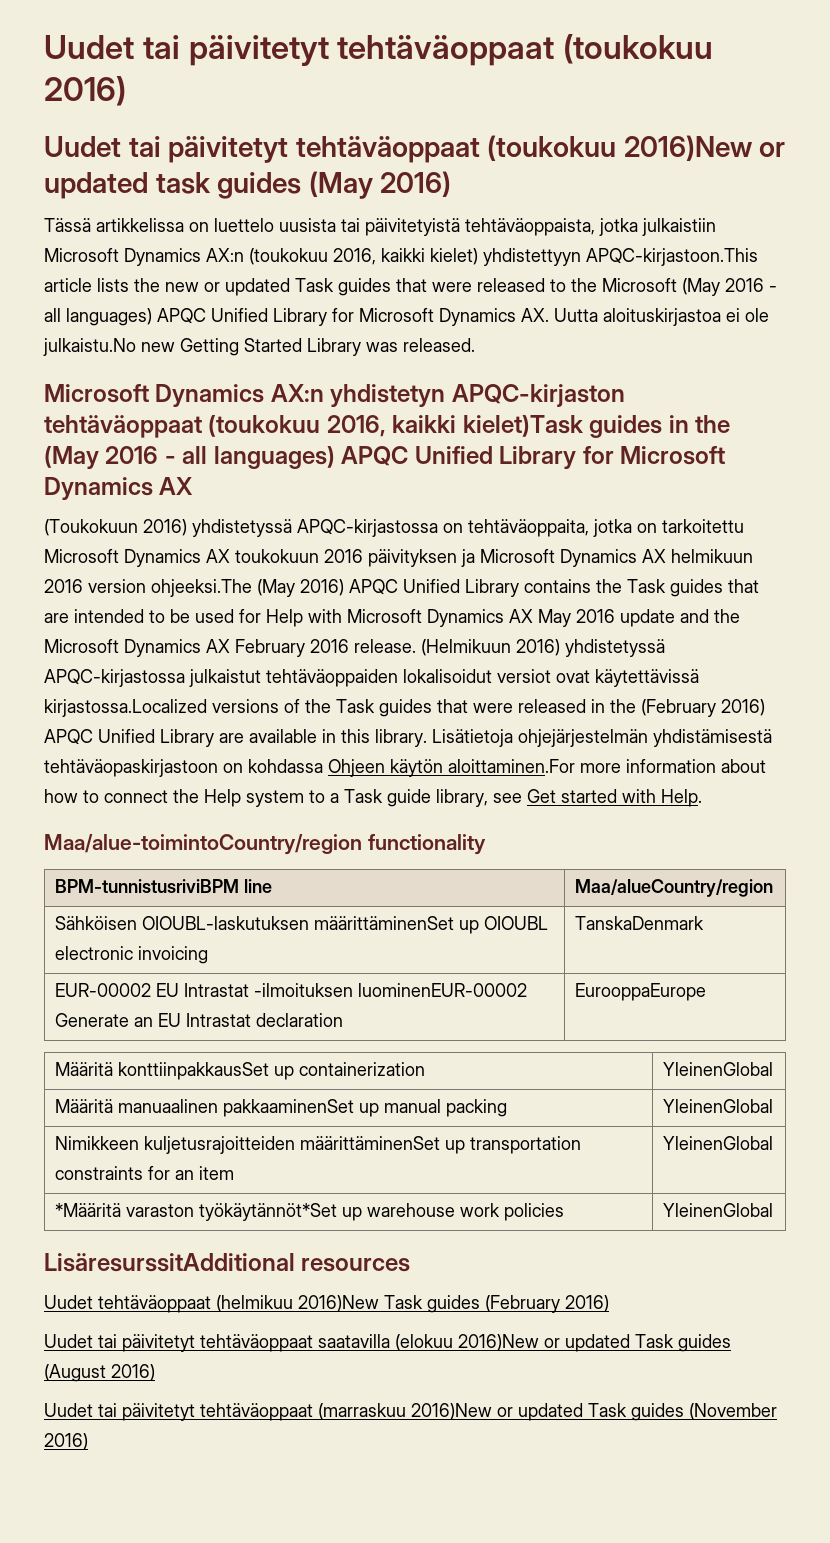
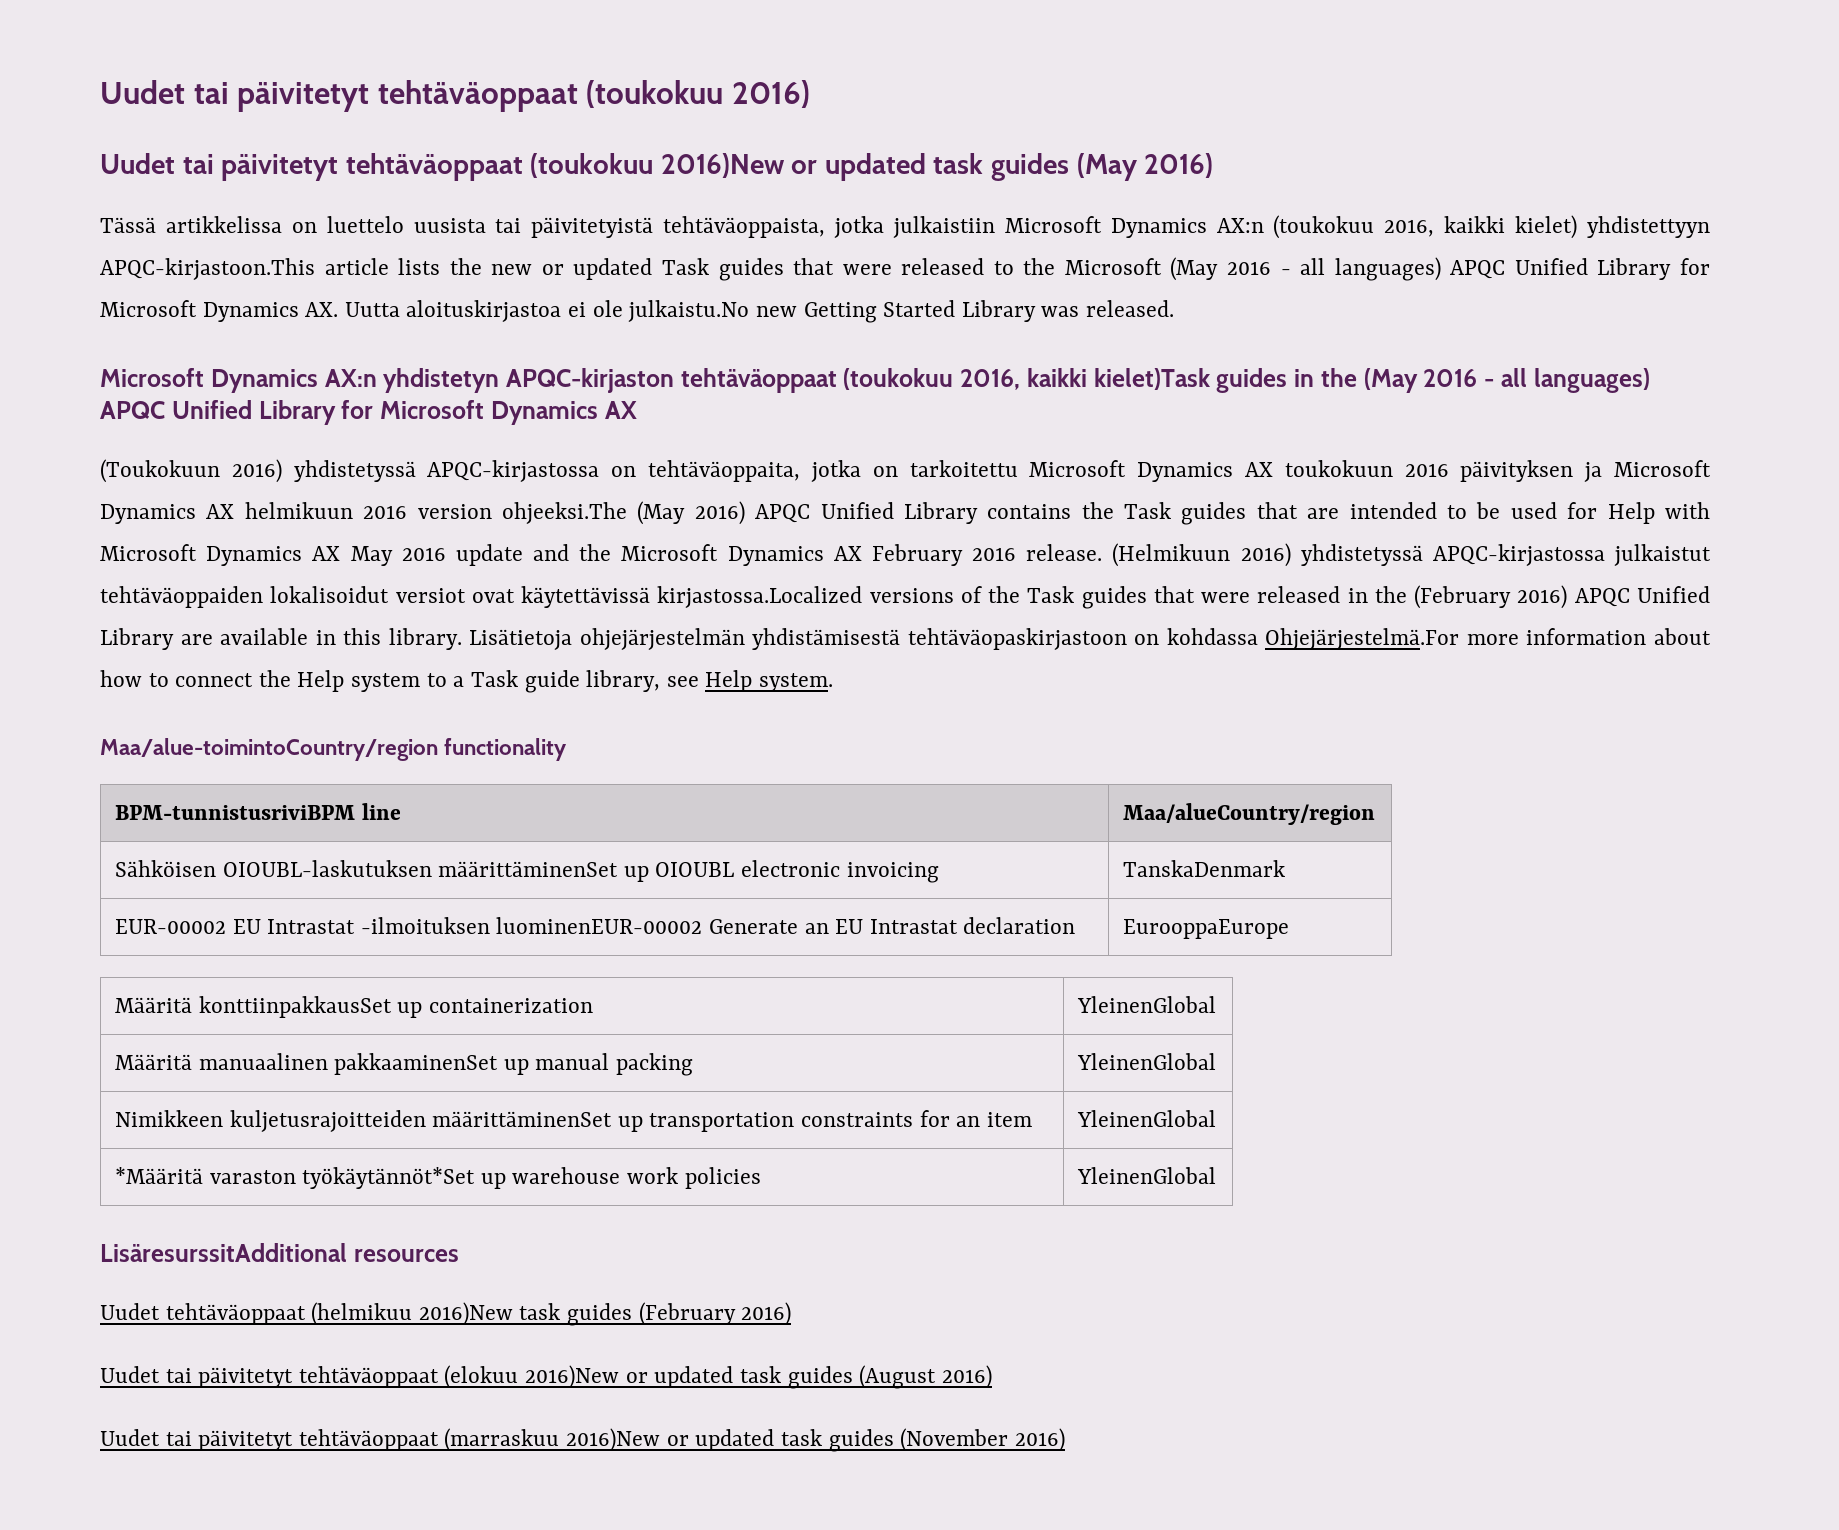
[328,759,575,777] Ohjeen käytön aloittaminen.For -> [1265,628,1460,650] Ohjejärjestelmä.For
[527,789,702,807] Get started with Help. -> [705,670,833,692] Help system.
[384,1295,423,1309] Task -> [519,1303,561,1320] task
[318,1334,390,1348] saatavilla -> (439, 1377) none
[635,1334,674,1348] Task -> [739,1366,781,1383] task
[588,1403,627,1417] Task -> [780,1429,822,1446] task

